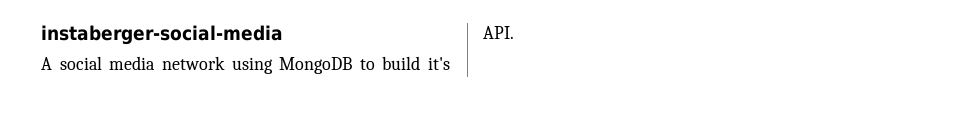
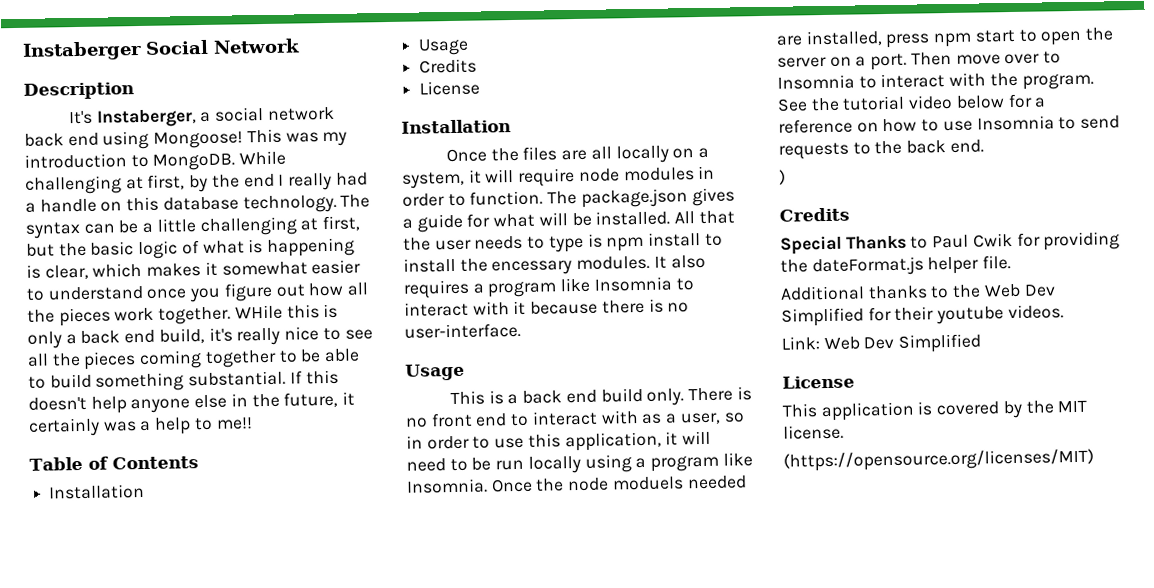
[41,25,283,45] [41,56,450,74] [483,26,514,39] instaberger-social-media // A social media network using MongoDB to build it's API. -> [22,38,300,61] [23,82,134,100] [67,106,335,128] [24,128,348,150] [24,150,287,171] [25,172,368,195] [25,194,371,214] [25,215,361,239] [26,237,356,260] [26,259,362,280] [26,282,369,303] [27,303,339,327] [27,326,373,349] [27,348,361,370] [28,369,339,392] [28,391,356,414] [28,417,253,437] [29,456,199,471] [49,483,146,500] [418,38,470,56] [419,58,478,74] [419,80,481,96] [401,119,511,134] [445,145,709,164] [402,165,716,189] [402,187,735,208] [402,210,735,233] [403,232,723,253] [403,254,706,276] [403,276,694,299] [404,298,690,317] [404,322,521,339] [405,363,465,381] [449,386,752,406] [405,410,745,428] [406,430,712,452] [406,452,753,474] [406,475,747,494] [776,27,1114,49] [777,51,1062,71] [777,72,1094,90] [777,93,1047,112] [778,115,1121,134] [778,139,984,160] [779,169,786,185] [779,207,850,222] [780,231,1121,255] [780,255,1012,277] [780,283,1056,301] [781,304,1064,327] [781,333,982,353] [782,375,855,389] [782,400,1088,422] [783,424,844,440] [783,448,1094,472] Instaberger Social Network // Description // It's Instaberger, a social network back end using Mongoose! This was my introduction to MongoDB. While challenging at first, by the end I really had a handle on this database technology. The syntax can be a little challenging at first, but the basic logic of what is happening is clear, which makes it somewhat easier to understand once you figure out how all the pieces work together. WHile this is only a back end build, it's really nice to see all the pieces coming together to be able to build something substantial. If this doesn't help anyone else in the future, it certainly was a help to me!! // Table of Contents // Installation // Usage // Credits // License // Installation // Once the files are all locally on a system, it will require node modules in order to function. The package.json gives a guide for what will be installed. All that the user needs to type is npm install to install the encessary modules. It also requires a program like Insomnia to interact with it because there is no user-interface. // Usage // This is a back end build only. There is no front end to interact with as a user, so in order to use this application, it will need to be run locally using a program like Insomnia. Once the node moduels needed are installed, press npm start to open the server on a port. Then move over to Insomnia to interact with the program. See the tutorial video below for a reference on how to use Insomnia to send requests to the back end. // ) // Credits // Special Thanks to Paul Cwik for providing the dateFormat.js helper file. // Additional thanks to the Web Dev Simplified for their youtube videos. // Link: Web Dev Simplified // License // This application is covered by the MIT license. // (https://opensource.org/licenses/MIT)

